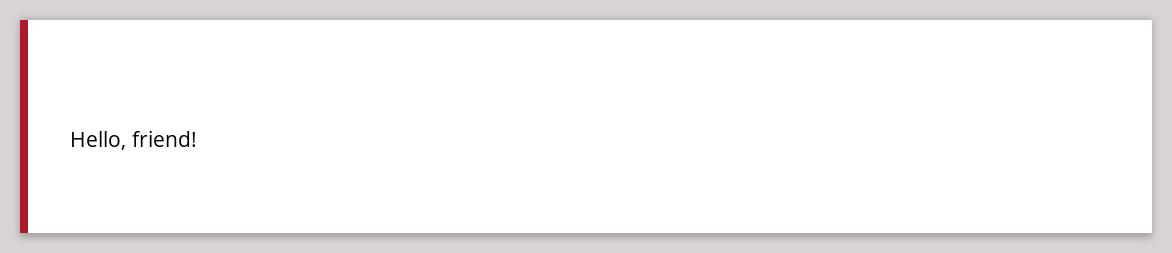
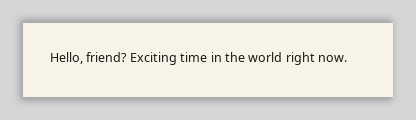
[131,130,197,147] friend! -> [86,52,347,65] friend? Exciting time in the world right now.

